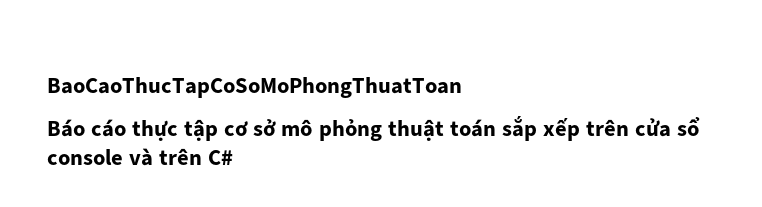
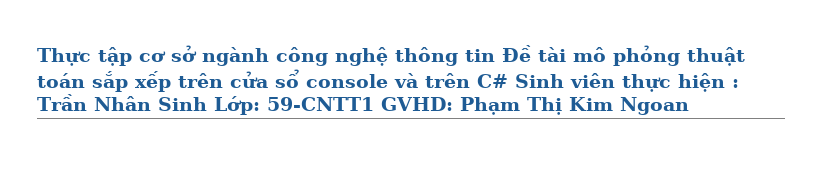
[47,77,462,98] [47,119,277,141] BaoCaoThucTapCoSoMoPhongThuatToan // Báo cáo thực tập cơ sở -> [37,45,566,66] Thực tập cơ sở ngành công nghệ thông tin Đề tài
(234, 157) none -> [515,73,739,92] [37,94,689,115] Sinh viên thực hiện : Trần Nhân Sinh Lớp: 59-CNTT1 GVHD: Phạm Thị Kim Ngoan

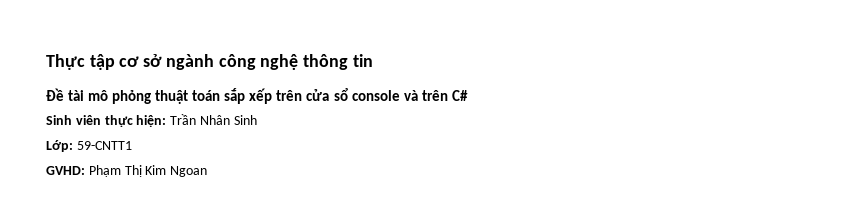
(495, 55) none -> (373, 60) //
(508, 81) none -> (468, 95) //
[678,73,739,92] hiện : -> [136,115,167,127] hiện:
(207, 104) none -> (257, 120) //
(374, 104) none -> (132, 145) //

